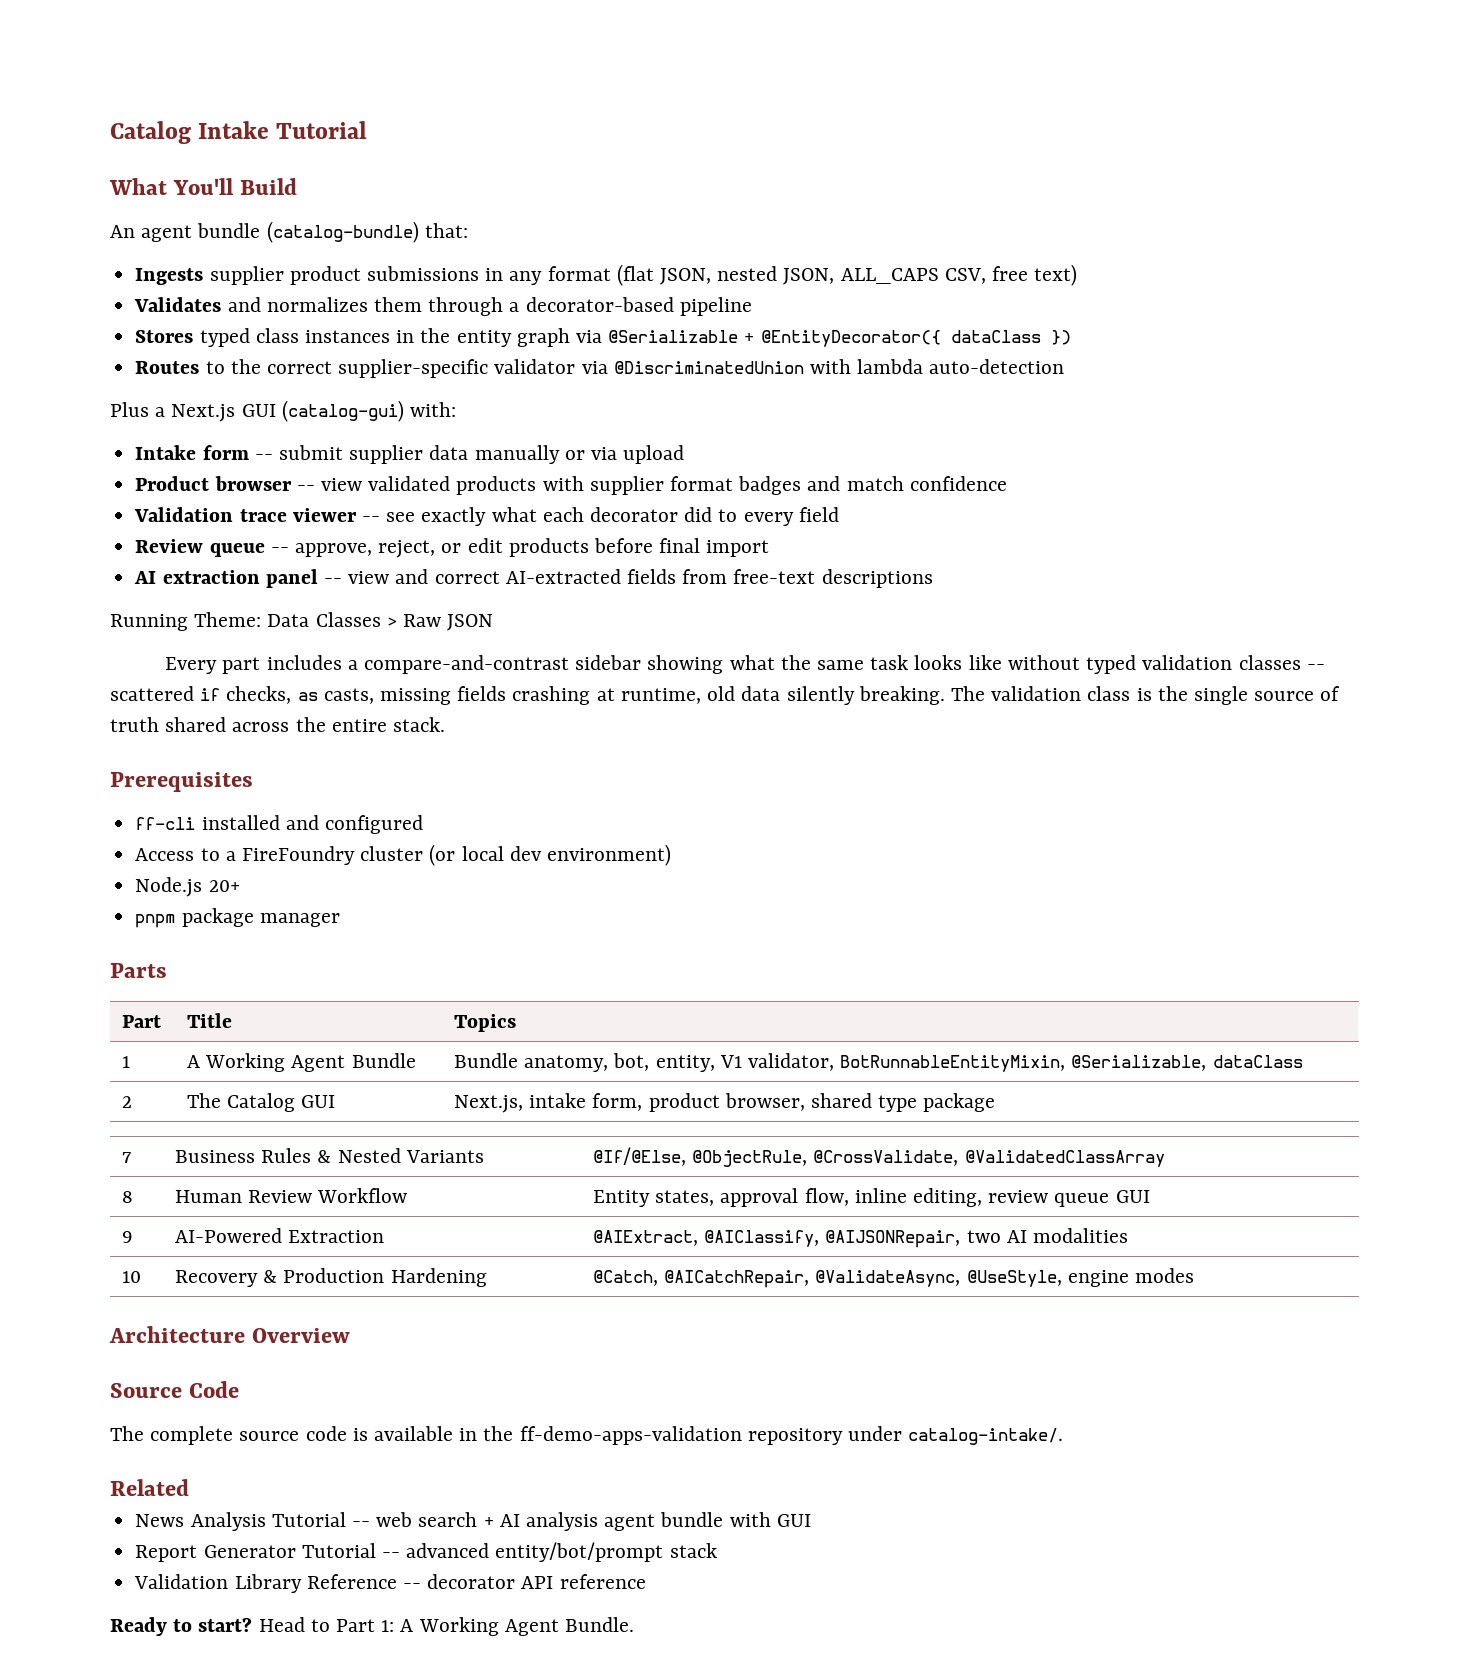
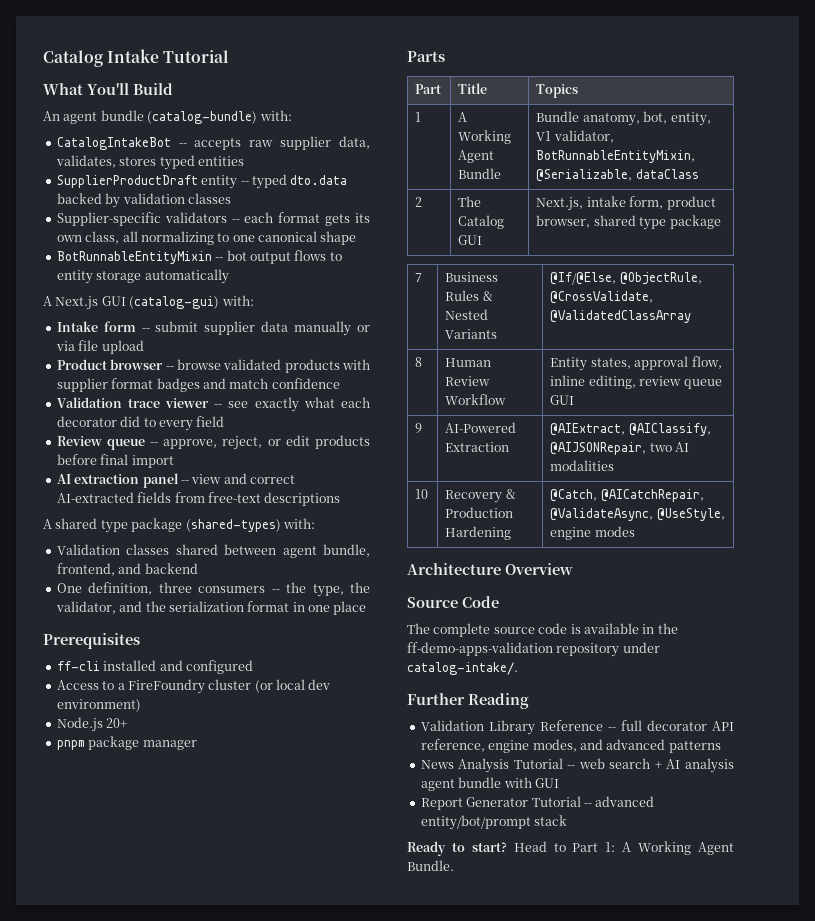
[424,223,468,238] [135,264,1078,286] [134,297,752,316] [135,328,1071,347] [135,359,1065,378] [110,402,166,417] that: // Ingests supplier product submissions in any format (flat JSON, nested JSON, ALL_CAPS CSV, free text) // Validates and normalizes them through a decorator-based pipeline // Stores typed class instances in the entity graph via @Serializable + @EntityDecorator({ dataClass }) // Routes to the correct supplier-specific validator via @DiscriminatedUnion with lambda auto-detection // Plus a -> [259,110,292,121] [56,136,370,150] [55,155,244,170] [56,174,348,189] [56,193,231,208] [56,212,370,226] [56,231,357,245] [56,250,342,264] [56,269,229,284] [43,296,52,306] with: // CatalogIntakeBot -- accepts raw supplier data, validates, stores typed entities // SupplierProductDraft entity -- typed dto.data backed by validation classes // Supplier-specific validators -- each format gets its own class, all normalizing to one canonical shape // BotRunnableEntityMixin -- bot output flows to entity storage automatically // A
(617, 453) none -> [78,340,99,351] file
[320,478,362,491] view -> [176,359,221,370] browse
[110,612,494,631] [165,655,1325,674] [110,686,1341,705] [110,717,446,732] Running Theme: Data Classes > Raw JSON // Every part includes a compare-and-contrast sidebar showing what the same task looks like without typed validation classes -- scattered if checks, as casts, missing fields crashing at runtime, old data silently breaking. The validation class is the single source of truth shared across the entire stack. -> [43,518,315,533] [56,544,370,558] [56,563,198,576] [56,582,371,597] [55,601,367,615] A shared type package (shared-types) with: // Validation classes shared between agent bundle, frontend, and backend // One definition, three consumers -- the type, the validator, and the serialization format in one place
[110,1479,189,1496] Related -> [407,693,529,709] [420,720,734,735] [420,739,721,753] Further Reading // Validation Library Reference -- full decorator API reference, engine modes, and advanced patterns
[134,1574,646,1593] // Validation Library Reference -- decorator API reference -> (568, 820) none

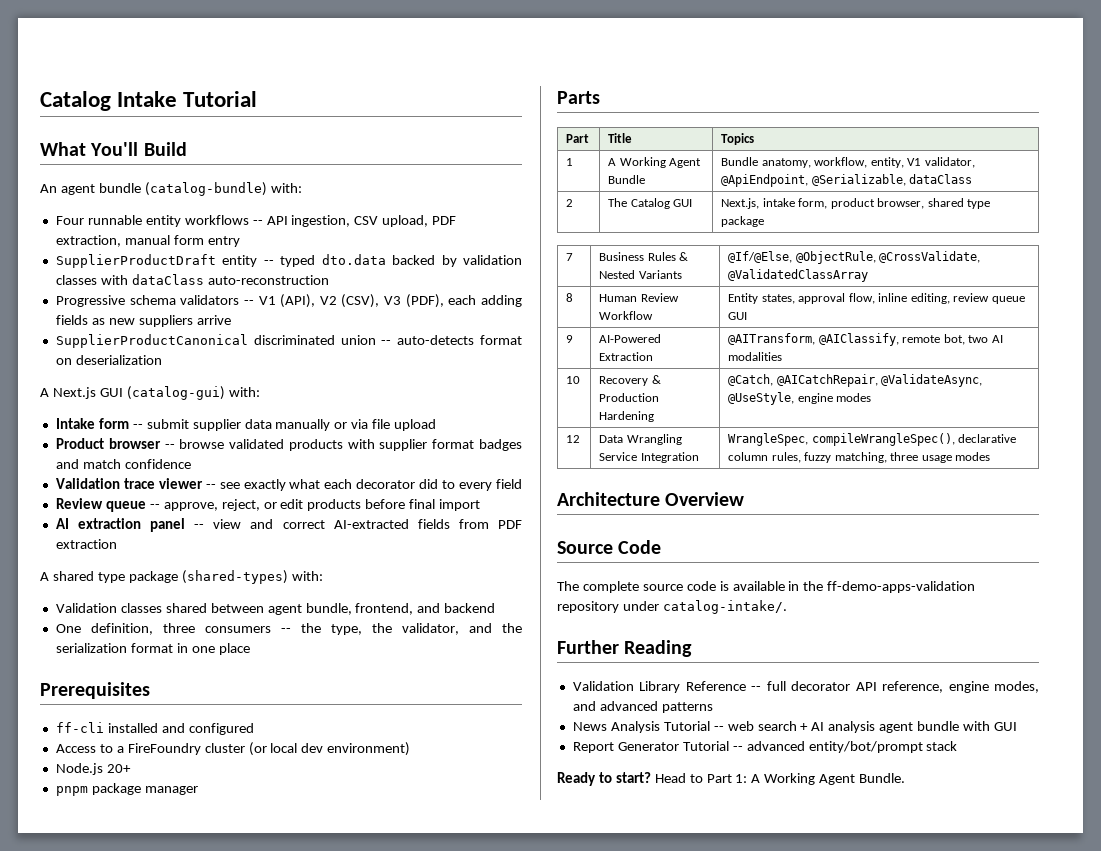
[56,136,370,150] [55,155,244,170] CatalogIntakeBot -- accepts raw supplier data, validates, stores typed entities -> [55,215,457,227] [55,235,240,247] Four runnable entity workflows -- API ingestion, CSV upload, PDF extraction, manual form entry
[56,212,370,226] [56,231,357,245] [56,250,342,264] [56,269,229,284] // Supplier-specific validators -- each format gets its own class, all normalizing to one canonical shape // BotRunnableEntityMixin -- bot output flows to entity storage automatically -> [100,274,329,285] [55,294,522,308] [55,315,231,327] [55,334,522,348] [55,355,162,365] with dataClass auto-reconstruction // Progressive schema validators -- V1 (API), V2 (CSV), V3 (PDF), each adding fields as new suppliers arrive // SupplierProductCanonical discriminated union -- auto-detects format on deserialization
[207,492,341,506] free-text descriptions -> [498,520,523,529] [55,539,117,549] PDF extraction
[643,111,668,124] bot, -> [814,157,868,168] workflow,
[536,150,696,163] BotRunnableEntityMixin, -> [721,174,809,187] @ApiEndpoint,
[550,423,711,436] [550,442,647,455] @AIExtract, @AIClassify, @AIJSONRepair, -> [728,333,965,346] @AITransform, @AIClassify, remote bot,
(635, 531) none -> [566,435,581,443] [599,434,682,445] [599,452,699,463] [728,433,1017,446] [728,452,991,463] // 12 | Data Wrangling Service Integration | WrangleSpec, compileWrangleSpec(), declarative column rules, fuzzy matching, three usage modes

